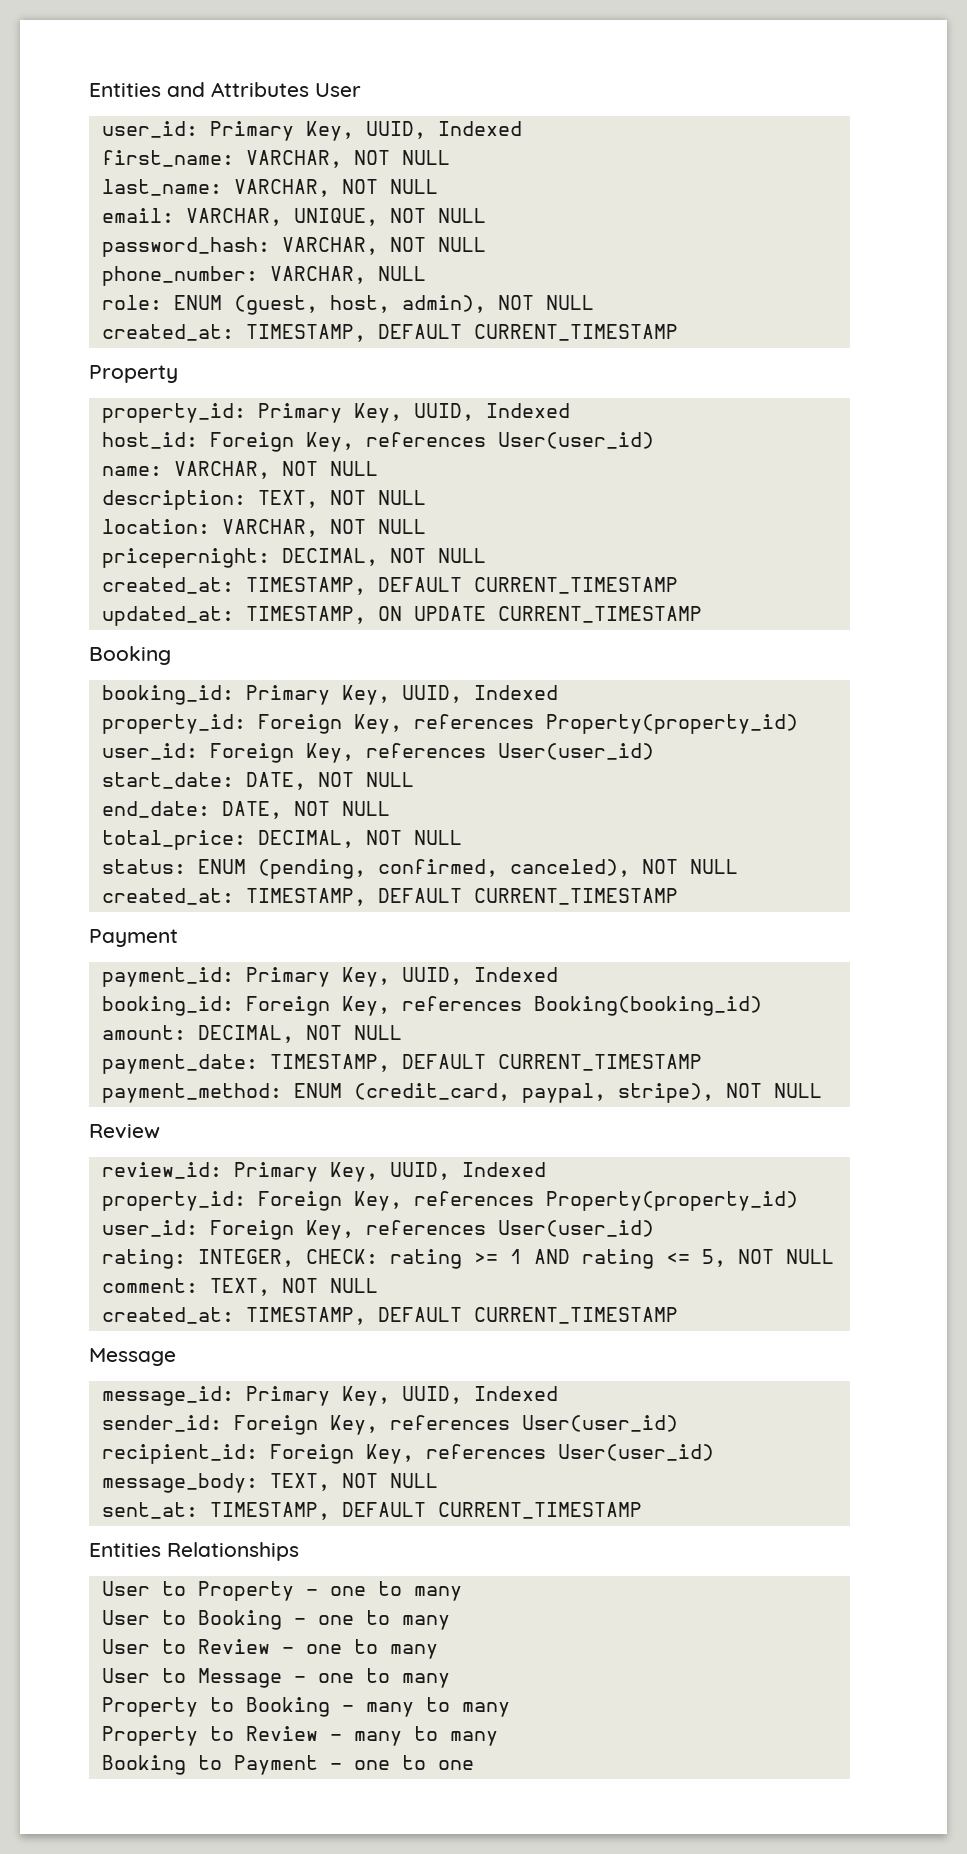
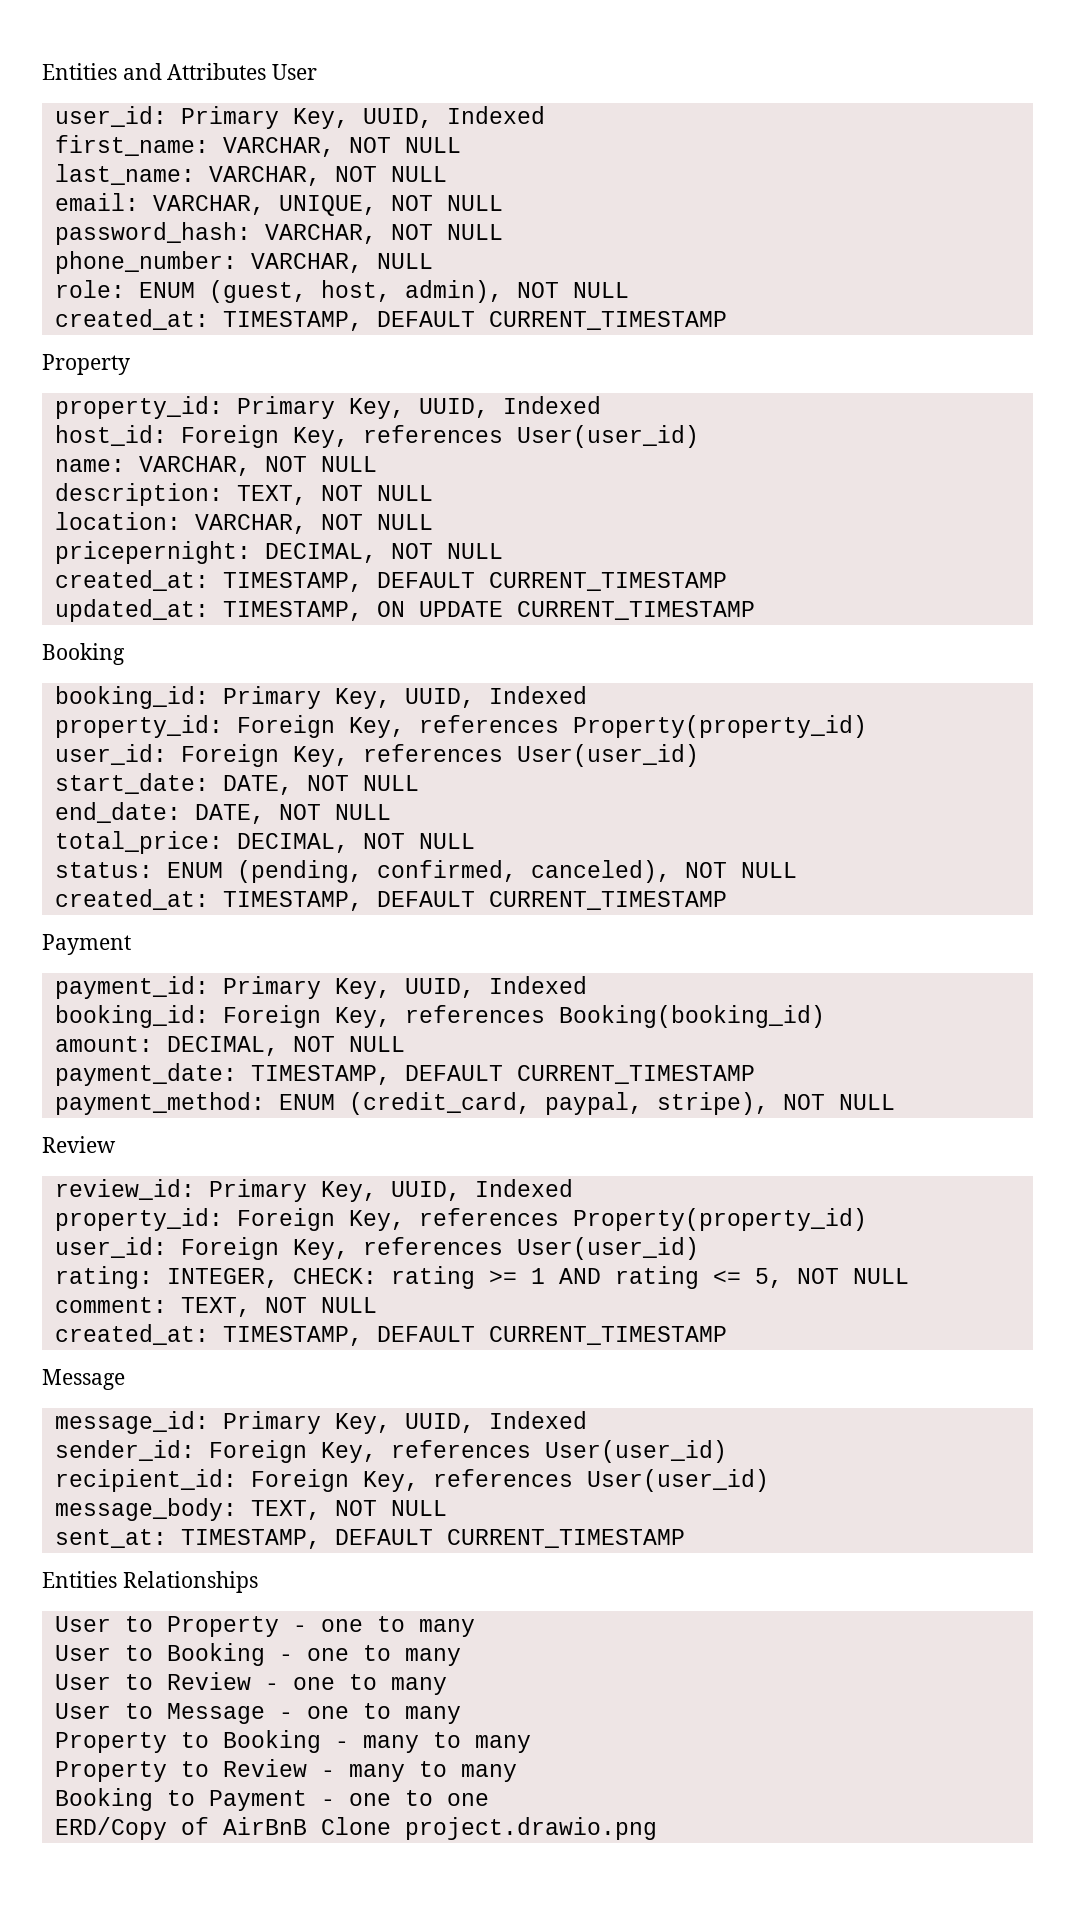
(474, 1765) none -> [54,1817,657,1840] // ERD/Copy of AirBnB Clone project.drawio.png

